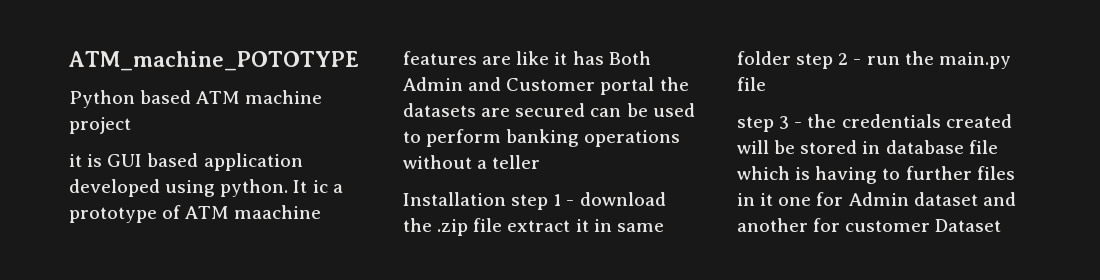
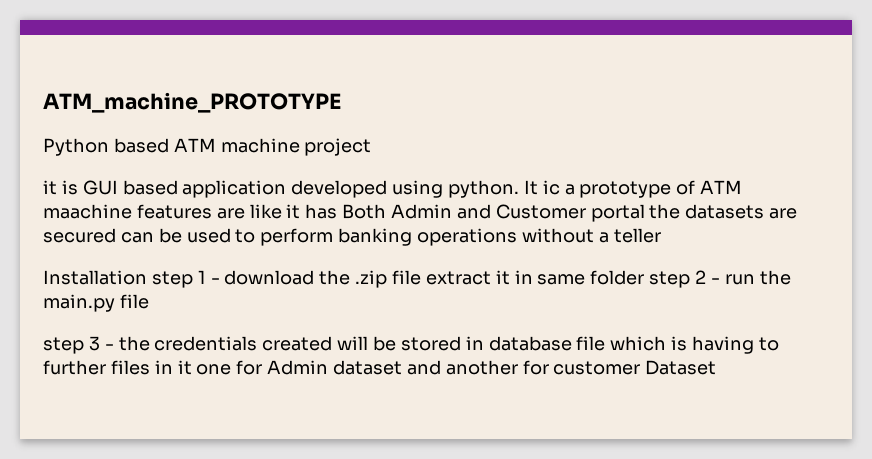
[69,51,359,71] ATM_machine_POTOTYPE -> [43,92,341,113] ATM_machine_PROTOTYPE

